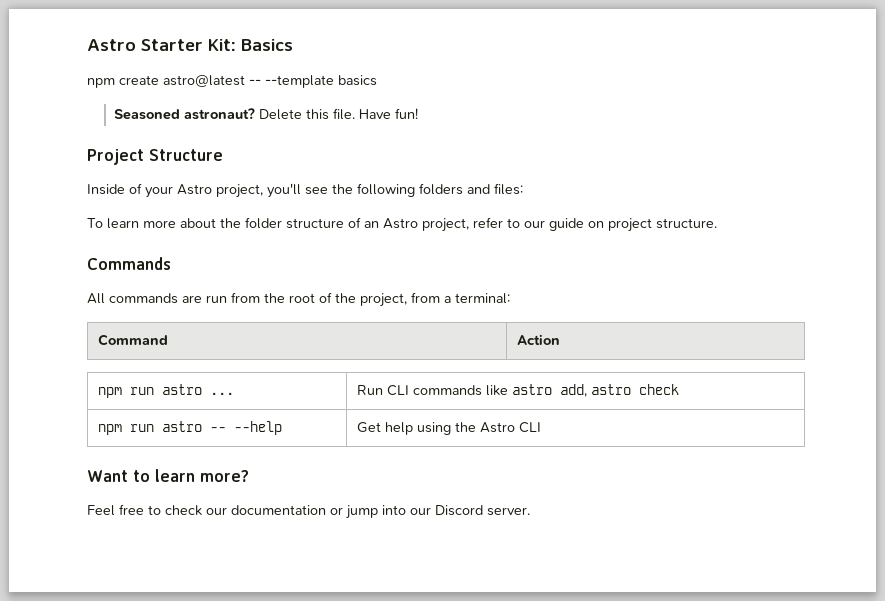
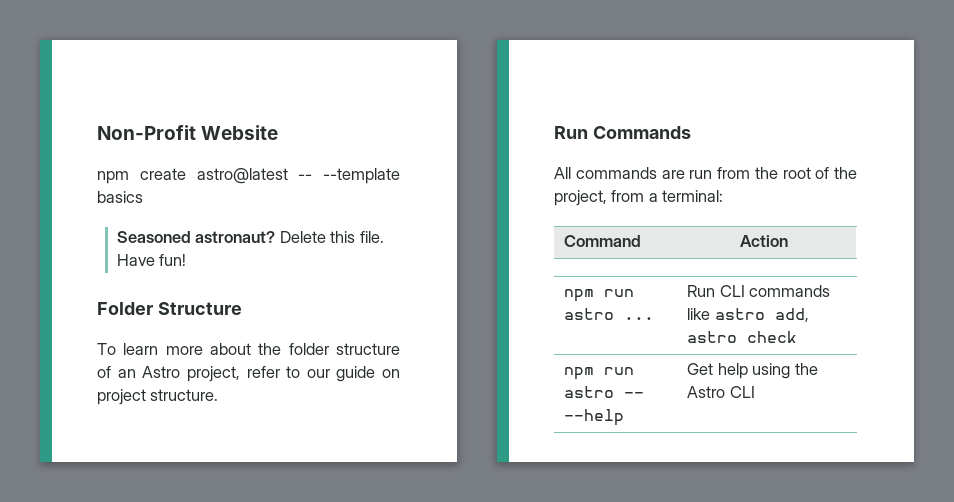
[87,39,293,51] Astro Starter Kit: Basics -> [97,125,279,140] Non-Profit Website
[87,149,144,165] Project -> [97,302,153,315] Folder
[87,183,523,198] // Inside of your Astro project, you'll see the following folders and files: -> (242, 308) none
(717, 223) none -> [554,126,588,139] Run
[87,469,249,482] [87,504,530,519] // Want to learn more? // Feel free to check our documentation or jump into our Discord server. -> (755, 392) none

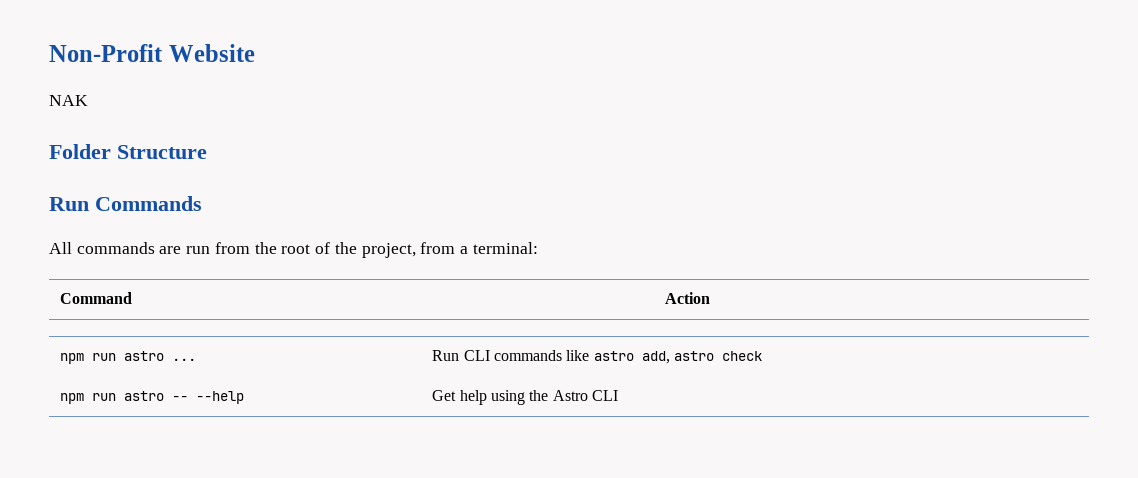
[97,168,400,184] [97,191,143,203] [116,231,384,243] [116,254,187,266] [97,302,242,315] [97,343,400,355] [97,366,400,382] [97,389,219,405] npm create astro@latest -- --template basics // Seasoned astronaut? Delete this file. Have fun! // Folder Structure // To learn more about the folder structure of an Astro project, refer to our guide on project structure. -> [49,95,88,106] [49,144,207,159] NAK // Folder Structure

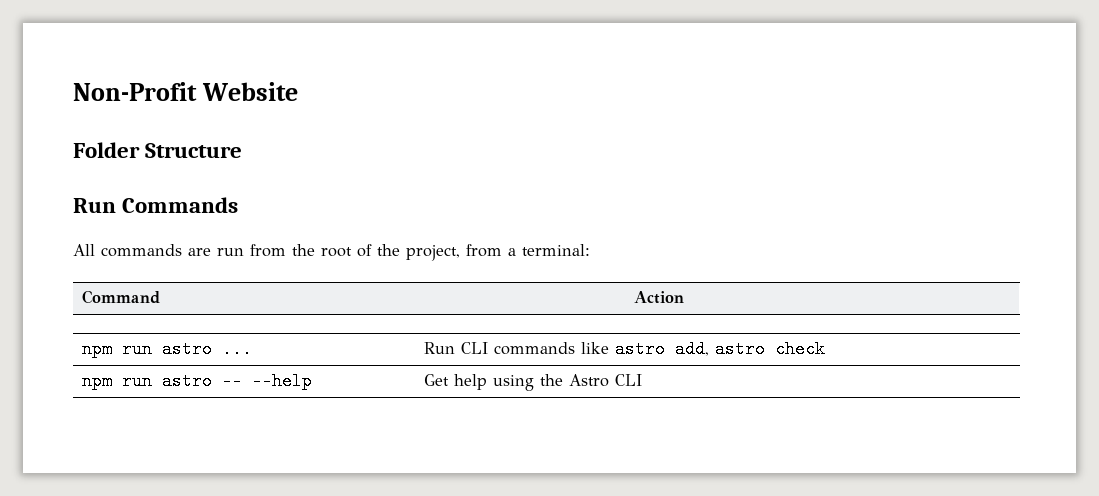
[49,95,88,106] // NAK -> (299, 91) none

